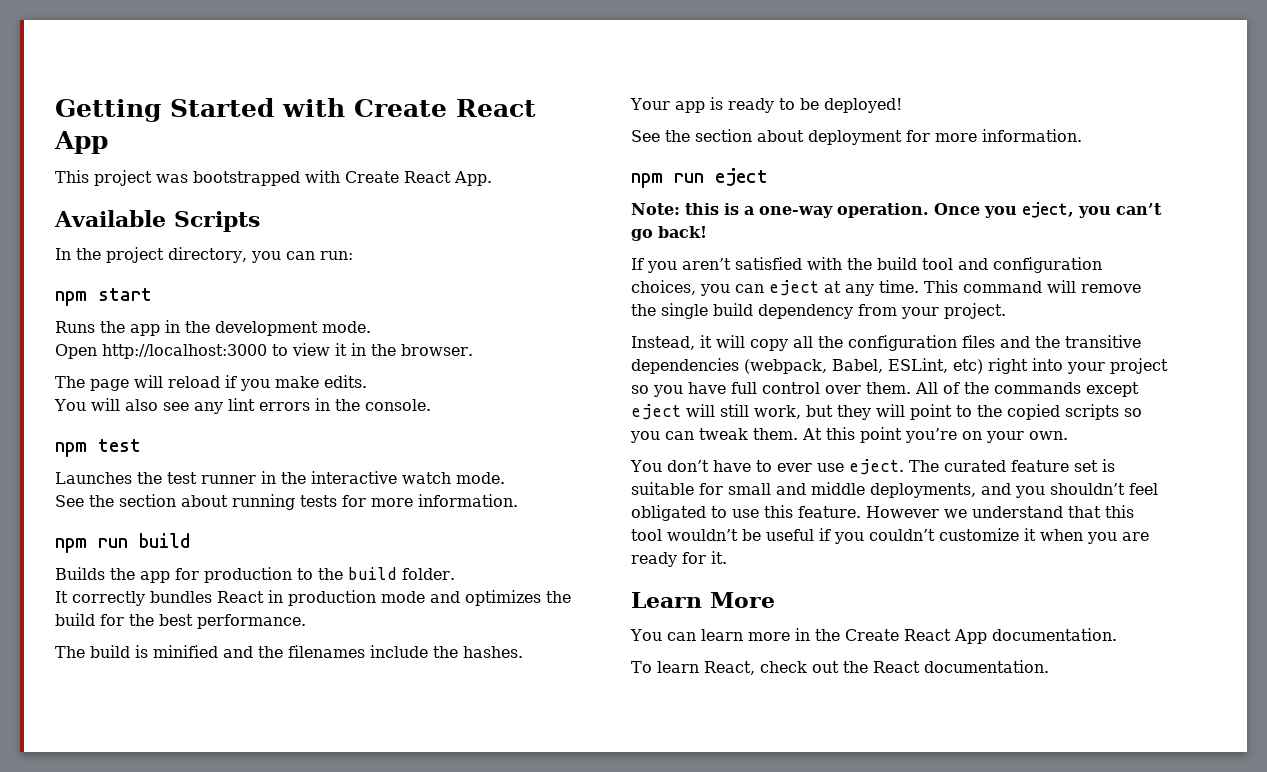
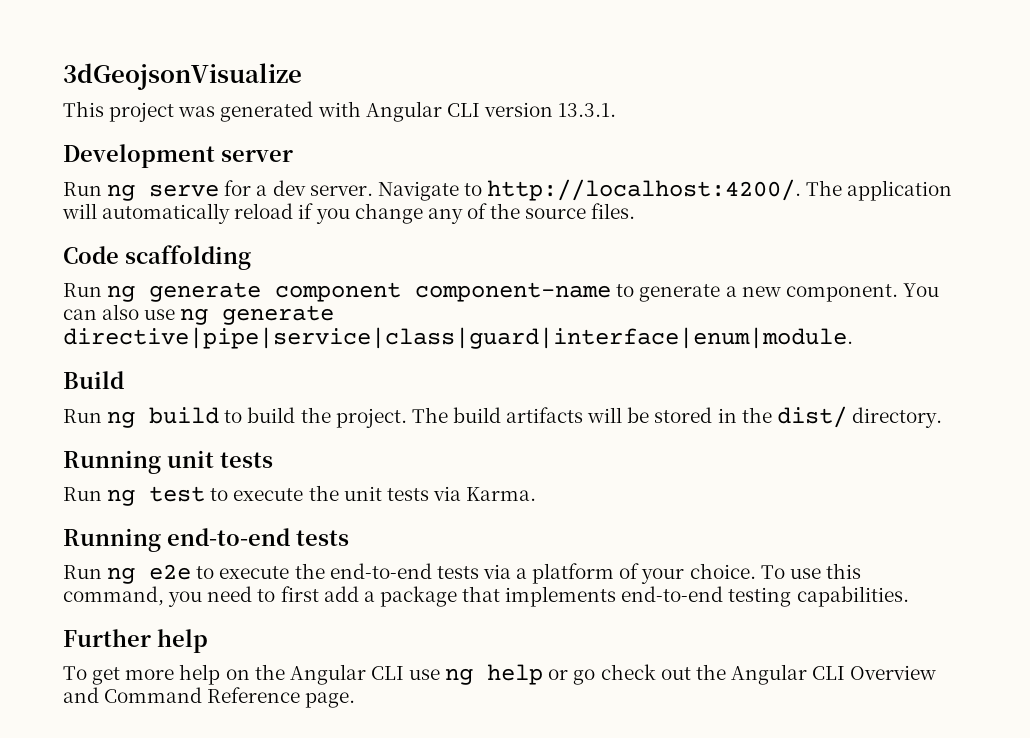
[55,98,536,122] [54,131,108,154] [55,170,492,186] [54,210,260,232] [55,247,353,263] [55,288,152,306] [55,320,371,336] [55,343,473,359] [55,375,367,391] [54,398,431,414] [55,439,141,457] [55,471,505,484] [55,494,518,510] [55,533,190,553] [55,567,455,583] [55,590,571,606] [55,613,306,629] [55,645,523,658] [630,97,902,113] [631,129,1082,145] [631,168,768,188] [631,202,1162,218] [631,226,707,241] [631,257,1102,273] [631,280,1141,296] [631,303,1006,319] [631,335,1141,351] [631,358,1168,374] [631,382,1139,397] [631,404,1142,420] [630,427,1068,443] [630,459,1115,475] [631,482,1158,498] [631,505,1134,521] [631,528,1149,544] [631,551,727,567] [631,592,775,608] [630,628,1117,644] [631,660,1049,675] Getting Started with Create React App // This project was bootstrapped with Create React App. // Available Scripts // In the project directory, you can run: // npm start // Runs the app in the development mode. // Open http://localhost:3000 to view it in the browser. // The page will reload if you make edits. // You will also see any lint errors in the console. // npm test // Launches the test runner in the interactive watch mode. // See the section about running tests for more information. // npm run build // Builds the app for production to the build folder. // It correctly bundles React in production mode and optimizes the build for the best performance. // The build is minified and the filenames include the hashes. // Your app is ready to be deployed! // See the section about deployment for more information. // npm run eject // Note: this is a one-way operation. Once you eject, you can’t go back! // If you aren’t satisfied with the build tool and configuration choices, you can eject at any time. This command will remove the single build dependency from your project. // Instead, it will copy all the configuration files and the transitive dependencies (webpack, Babel, ESLint, etc) right into your project so you have full control over them. All of the commands except eject will still work, but they will point to the copied scripts so you can tweak them. At this point you’re on your own. // You don’t have to ever use eject. The curated feature set is suitable for small and middle deployments, and you shouldn’t feel obligated to use this feature. However we understand that this tool wouldn’t be useful if you couldn’t customize it when you are ready for it. // Learn More // You can learn more in the Create React App documentation. // To learn React, check out the React documentation. -> [63,63,302,90] [63,101,617,122] [63,144,293,168] [63,179,953,201] [62,203,636,224] [63,245,251,270] [63,282,939,302] [63,304,335,325] [63,327,853,349] [63,371,124,389] [63,406,942,428] [63,450,273,474] [63,485,537,506] [63,528,349,552] [63,563,861,584] [63,586,909,607] [63,629,208,653] [63,664,937,685] [63,687,356,708] 3dGeojsonVisualize // This project was generated with Angular CLI version 13.3.1. // Development server // Run ng serve for a dev server. Navigate to http://localhost:4200/. The application will automatically reload if you change any of the source files. // Code scaffolding // Run ng generate component component-name to generate a new component. You can also use ng generate directive|pipe|service|class|guard|interface|enum|module. // Build // Run ng build to build the project. The build artifacts will be stored in the dist/ directory. // Running unit tests // Run ng test to execute the unit tests via Karma. // Running end-to-end tests // Run ng e2e to execute the end-to-end tests via a platform of your choice. To use this command, you need to first add a package that implements end-to-end testing capabilities. // Further help // To get more help on the Angular CLI use ng help or go check out the Angular CLI Overview and Command Reference page.

